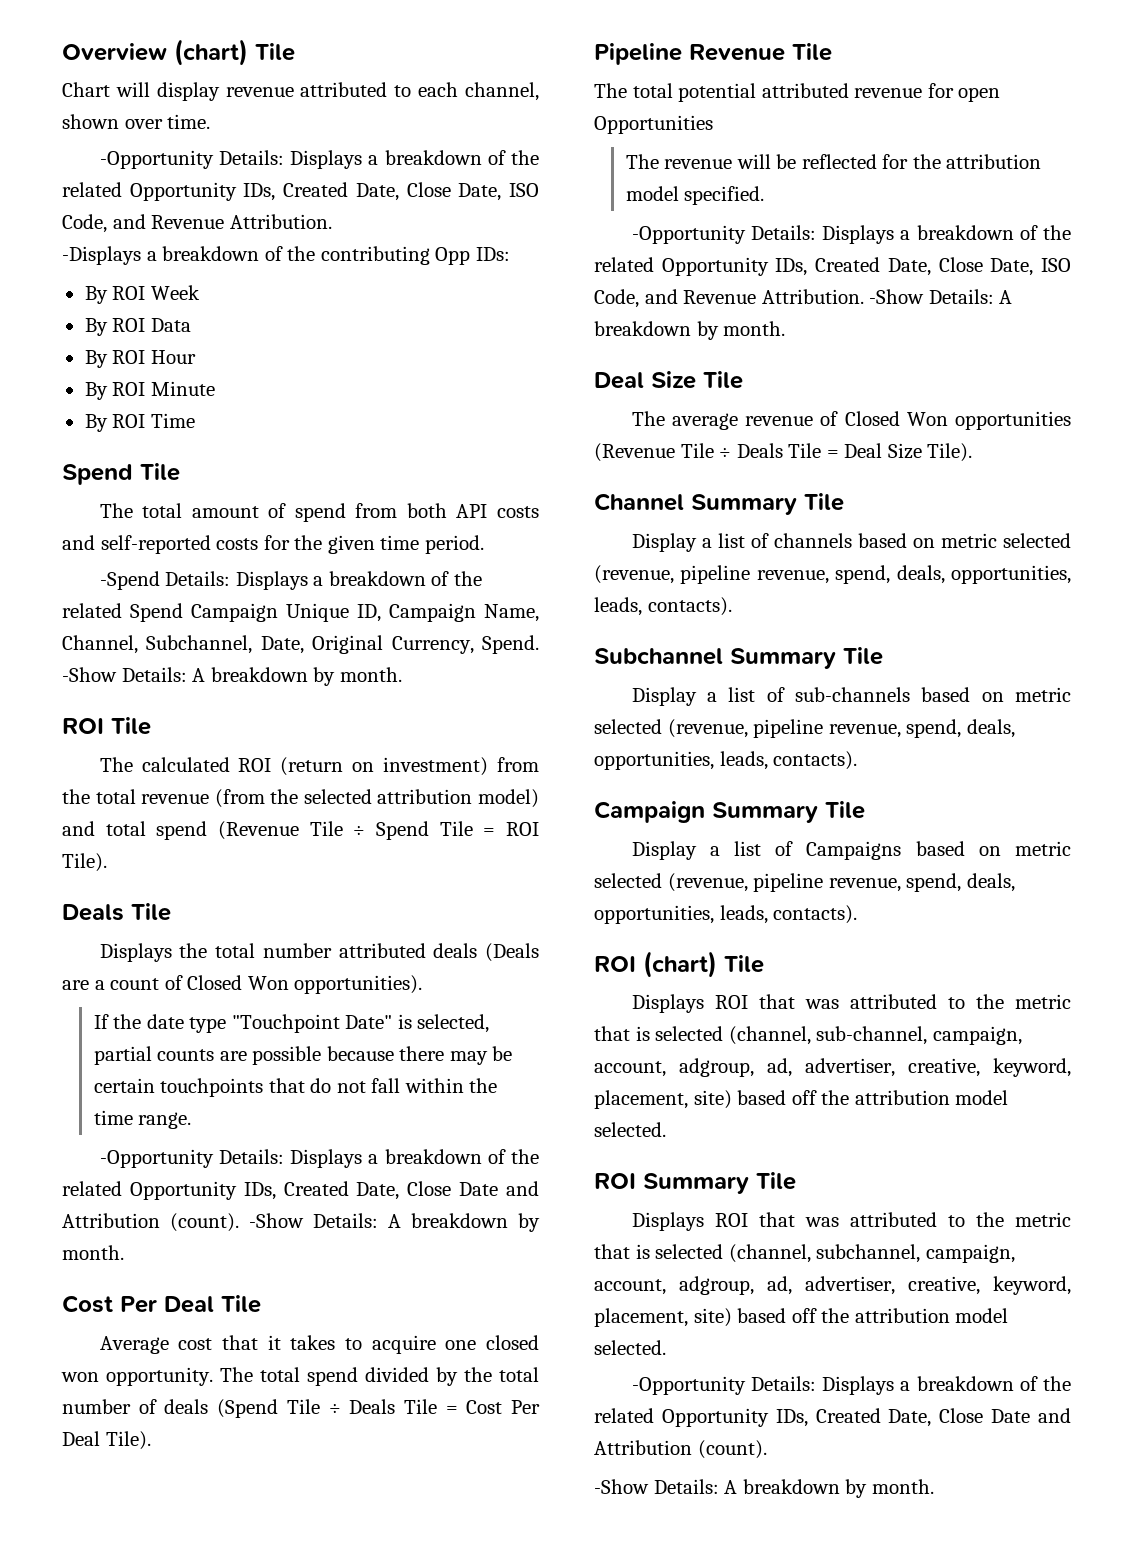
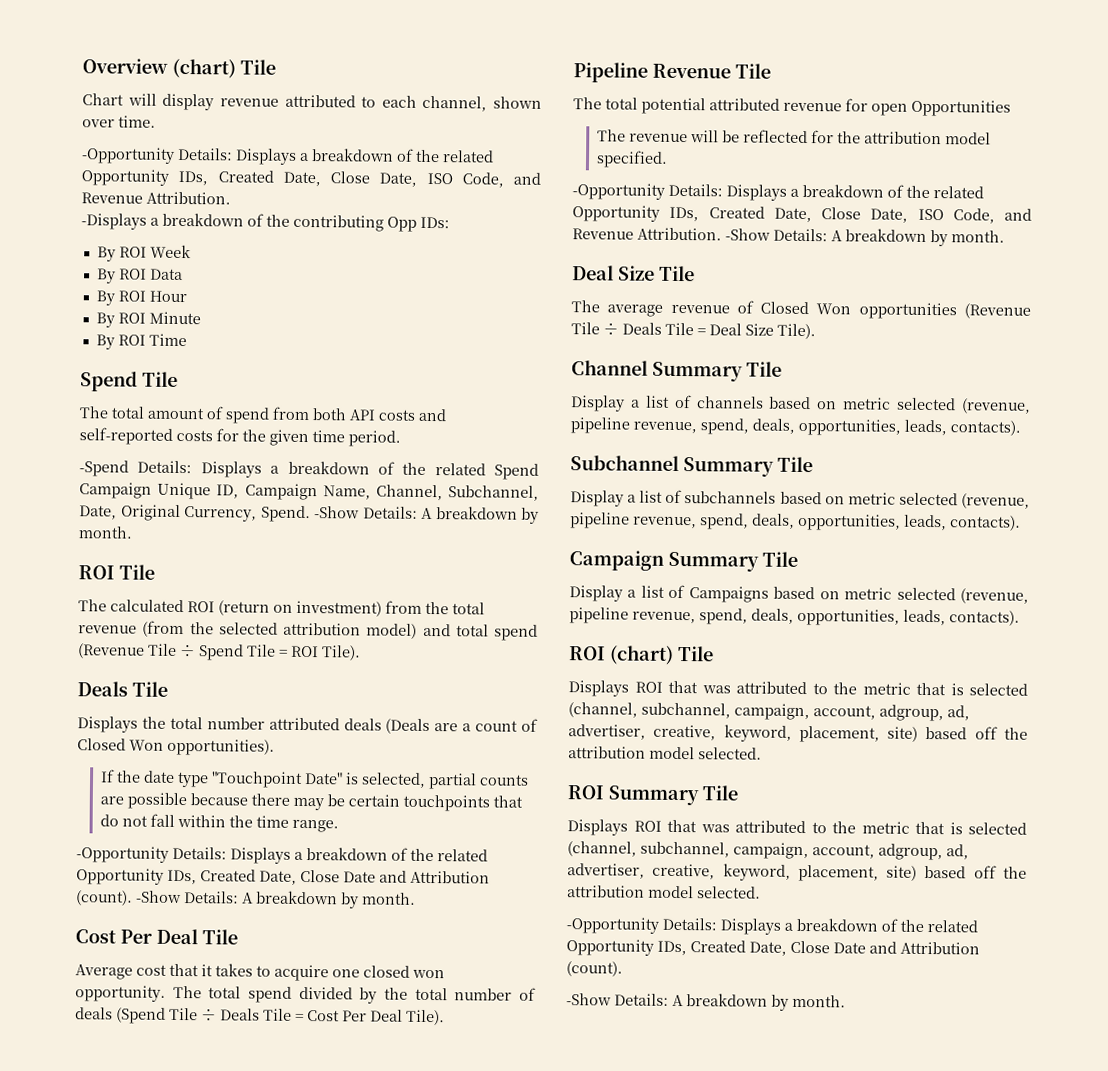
[794,687,910,702] sub-channels -> [684,491,777,504] subchannels
[816,1026,928,1045] sub-channel, -> [641,702,731,719] subchannel,

